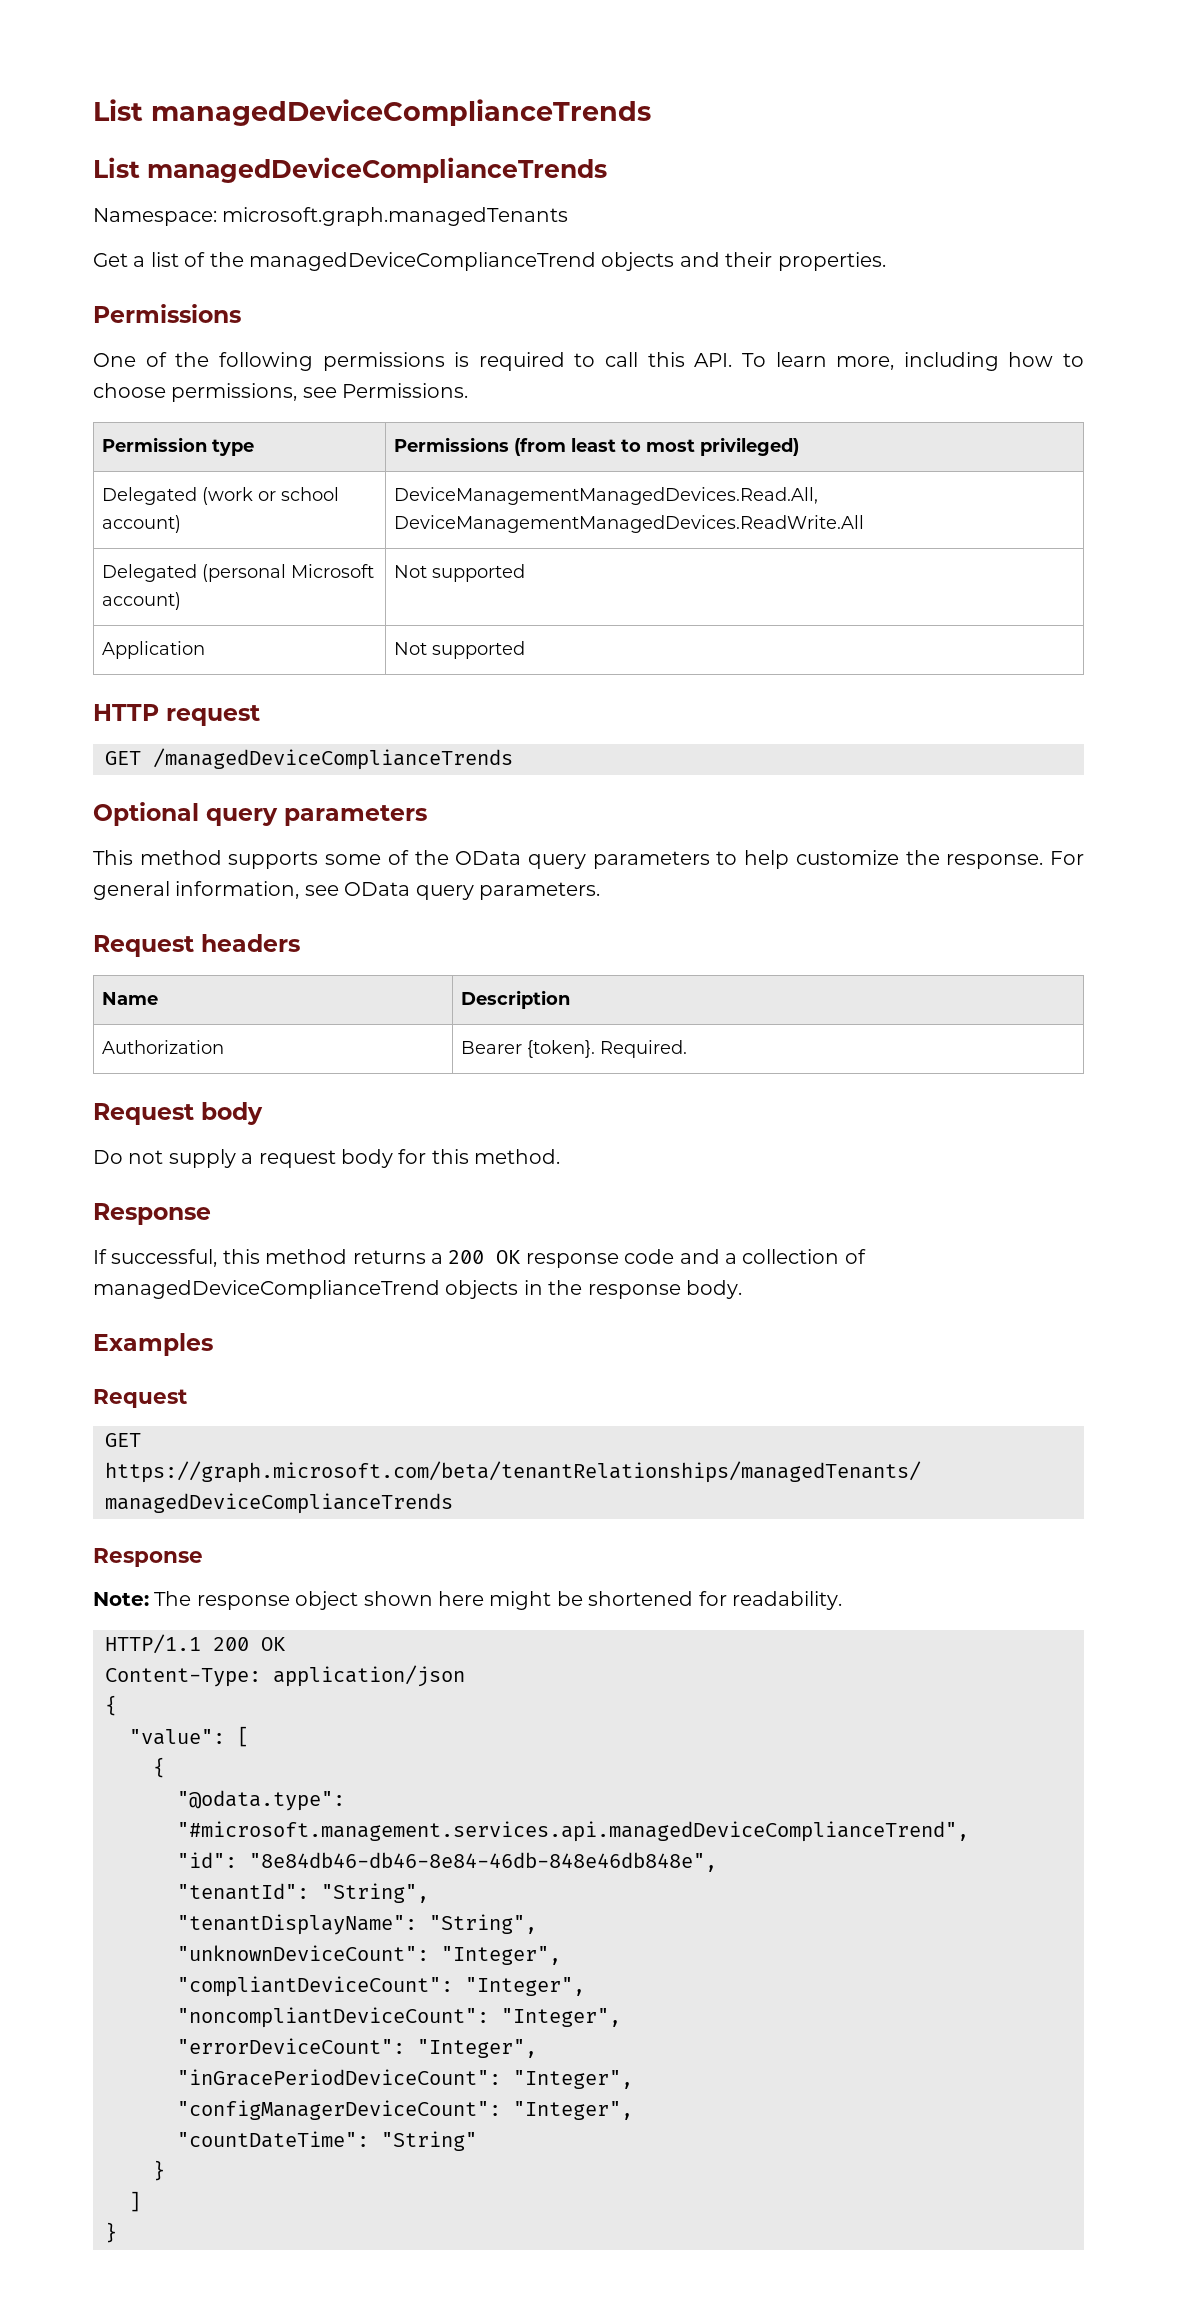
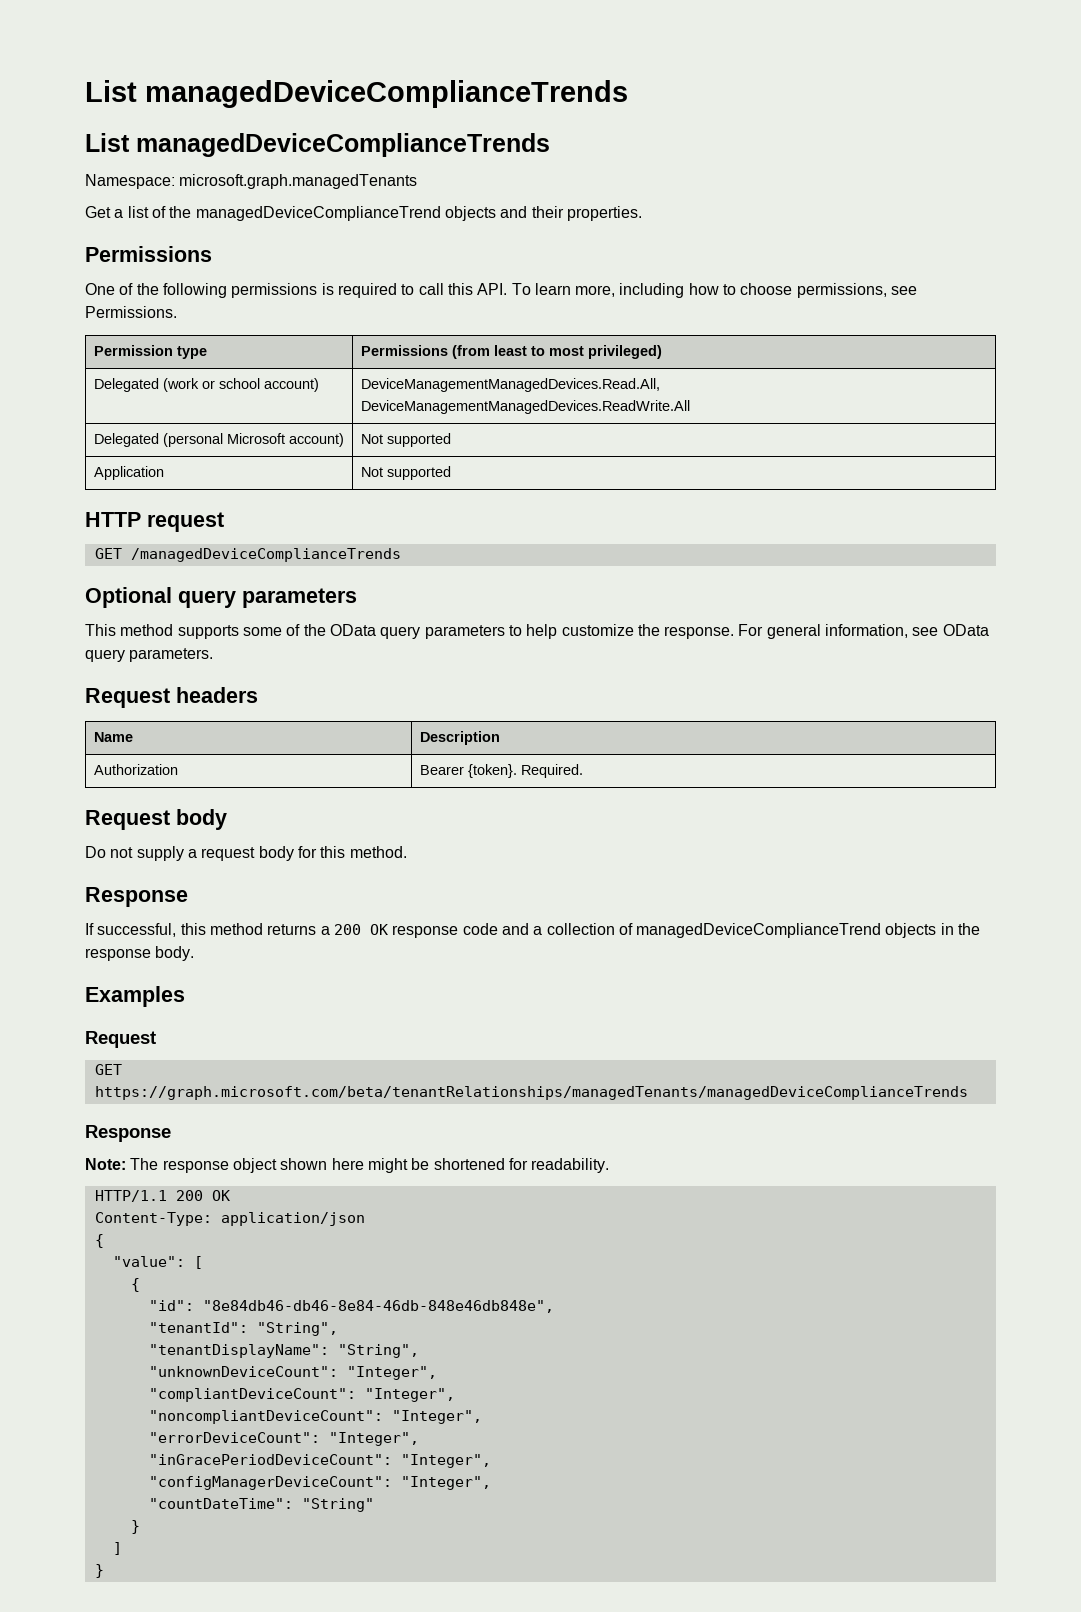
[177,1790,345,1811] [177,1821,969,1842] // "@odata.type": "#microsoft.management.services.api.managedDeviceComplianceTrend", -> (140, 1285) none

